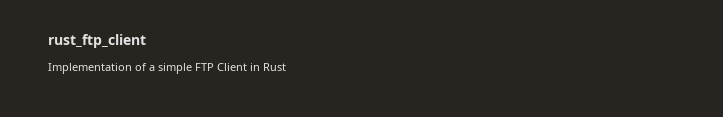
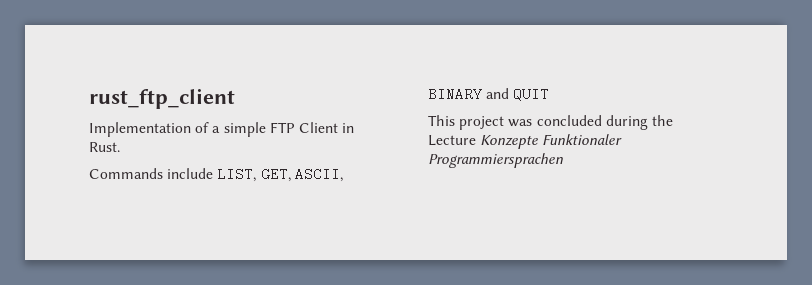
[263,63,286,71] Rust -> [89,142,120,152] [89,167,343,182] [428,87,550,101] [428,115,673,130] [428,134,623,149] [428,153,563,168] Rust. // Commands include LIST, GET, ASCII, BINARY and QUIT // This project was concluded during the Lecture Konzepte Funktionaler Programmiersprachen

